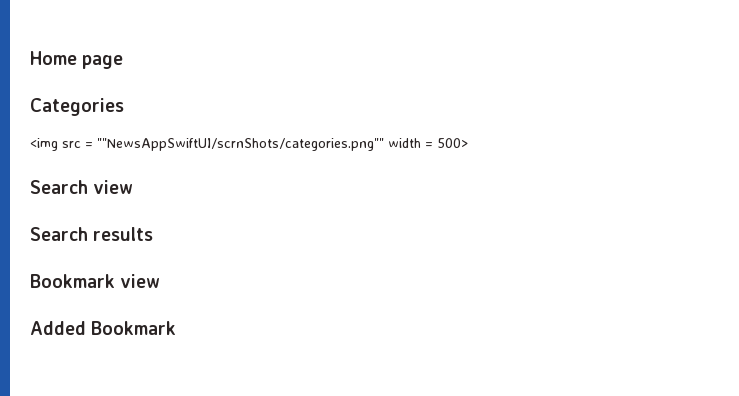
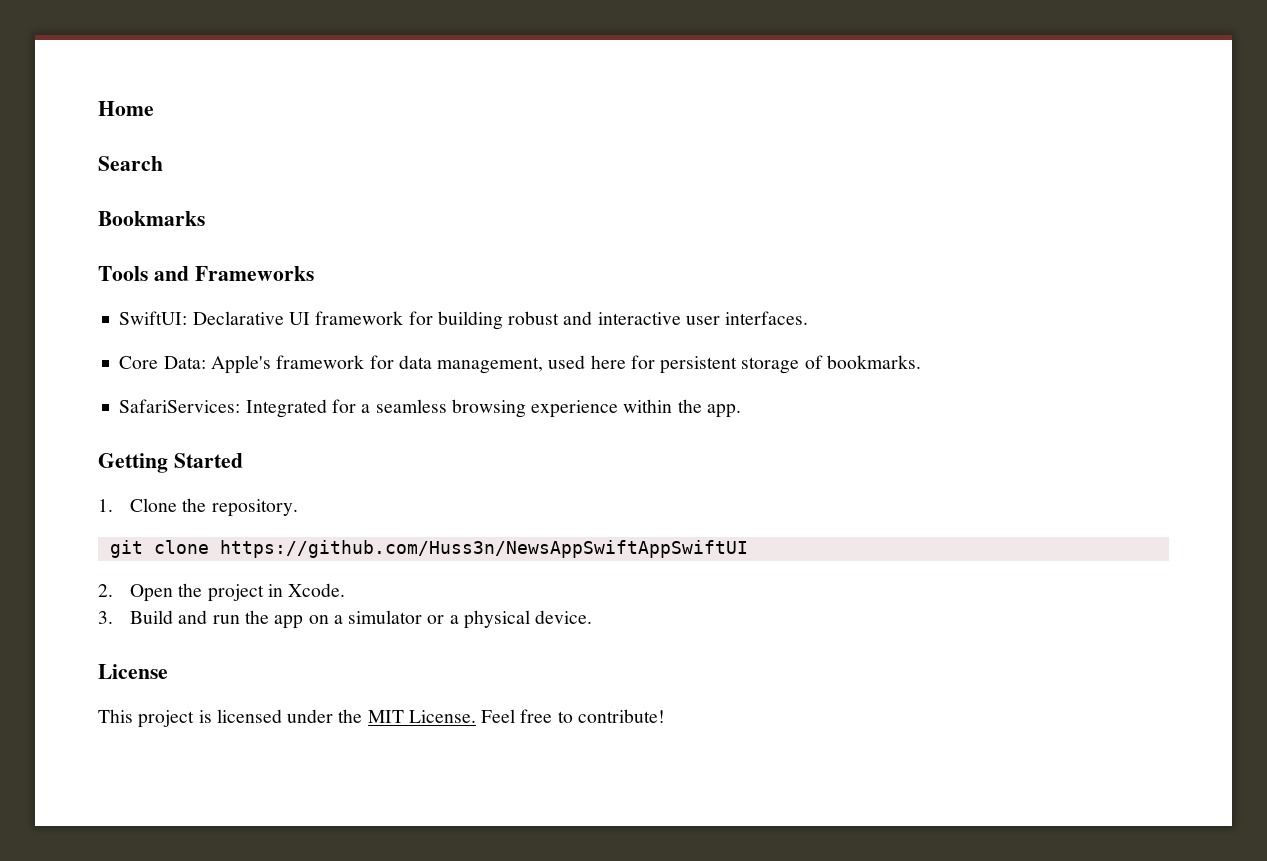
[82,55,124,69] [30,98,124,116] [30,138,468,151] [30,180,134,194] [30,227,154,241] [30,274,161,288] [30,321,177,335] page // Categories // <img src = ""NewsAppSwiftUI/scrnShots/categories.png"" width = 500> // Search view // Search results // Bookmark view // Added Bookmark -> [98,156,163,171] [98,211,205,226] [98,266,314,281] [119,311,809,330] [119,355,921,374] [119,399,741,418] [98,453,243,473] [98,498,298,517] [109,540,748,558] [98,583,346,602] [98,610,593,629] [98,664,168,679] [98,709,665,728] // Search // Bookmarks // Tools and Frameworks // SwiftUI: Declarative UI framework for building robust and interactive user interfaces. // Core Data: Apple's framework for data management, used here for persistent storage of bookmarks. // SafariServices: Integrated for a seamless browsing experience within the app. // Getting Started // 1. Clone the repository. // git clone https://github.com/Huss3n/NewsAppSwiftAppSwiftUI // 2. Open the project in Xcode. // 3. Build and run the app on a simulator or a physical device. // License // This project is licensed under the MIT License. Feel free to contribute!

